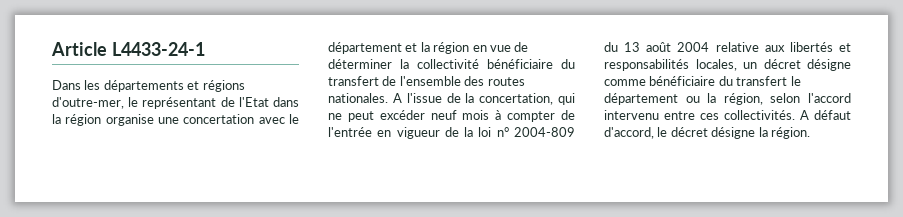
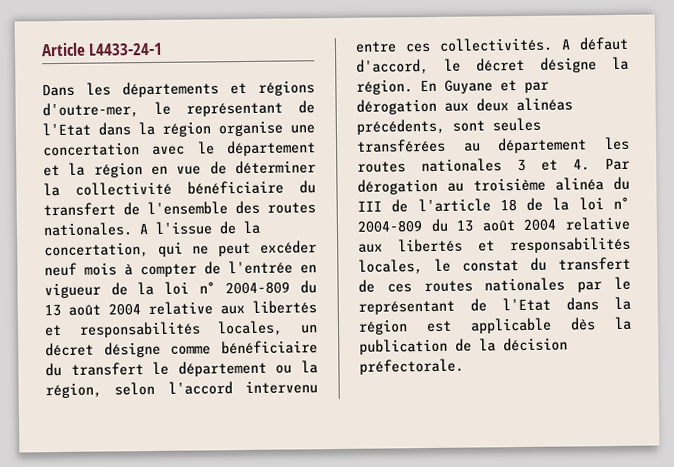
(810, 133) none -> [420,79,549,94] [356,97,573,115] [356,117,541,135] [356,136,630,154] [357,157,630,173] [357,176,630,195] [357,196,630,213] [357,216,630,233] [358,236,631,254] [358,256,631,275] [358,276,631,293] [358,296,631,315] [358,316,632,335] [359,337,568,355] [359,358,464,375] En Guyane et par dérogation aux deux alinéas précédents, sont seules transférées au département les routes nationales 3 et 4. Par dérogation au troisième alinéa du III de l'article 18 de la loi n° 2004-809 du 13 août 2004 relative aux libertés et responsabilités locales, le constat du transfert de ces routes nationales par le représentant de l'Etat dans la région est applicable dès la publication de la décision préfectorale.

